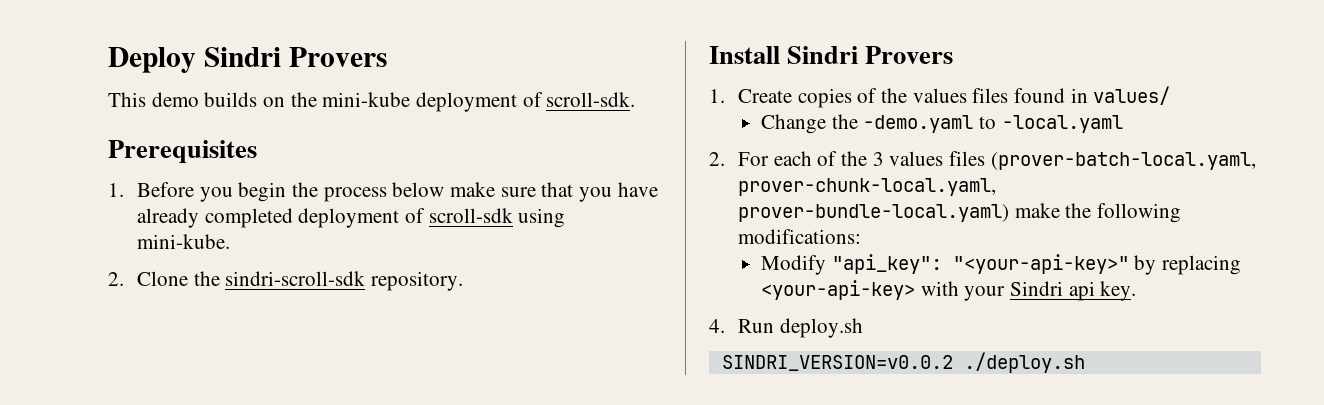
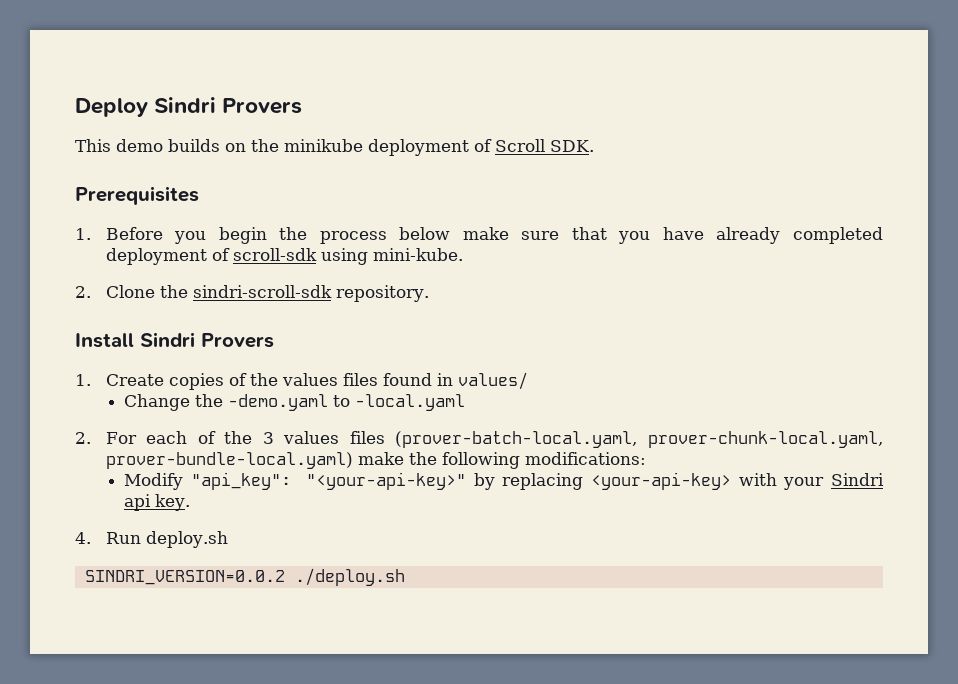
[322,92,636,112] mini-kube deployment of scroll-sdk. -> [284,139,594,156] minikube deployment of Scroll SDK.
[721,355,953,371] SINDRI_VERSION=v0.0.2 -> [84,570,285,585] SINDRI_VERSION=0.0.2

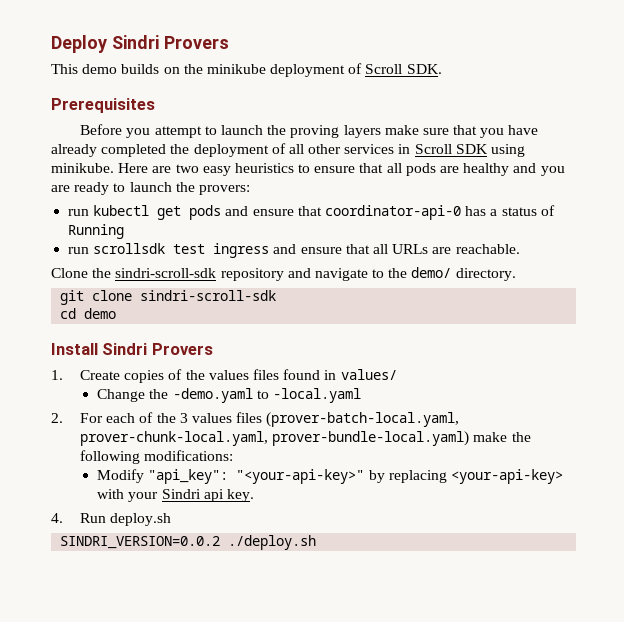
[75,228,91,240] 1. -> (155, 105) none
[218,227,451,244] begin the process below -> [154,125,381,138] attempt to launch the proving layers
[105,248,463,265] [75,285,429,302] deployment of scroll-sdk using mini-kube. // 2. Clone the sindri-scroll-sdk repository. -> [170,143,526,157] [51,163,565,176] [51,182,250,195] [68,205,555,220] [68,224,125,239] [68,243,520,258] [51,267,516,281] [60,290,277,305] [60,308,117,319] the deployment of all other services in Scroll SDK using minikube. Here are two easy heuristics to ensure that all pods are healthy and you are ready to launch the provers: // run kubectl get pods and ensure that coordinator-api-0 has a status of Running // run scrollsdk test ingress and ensure that all URLs are reachable. // Clone the sindri-scroll-sdk repository and navigate to the demo/ directory. // git clone sindri-scroll-sdk // cd demo

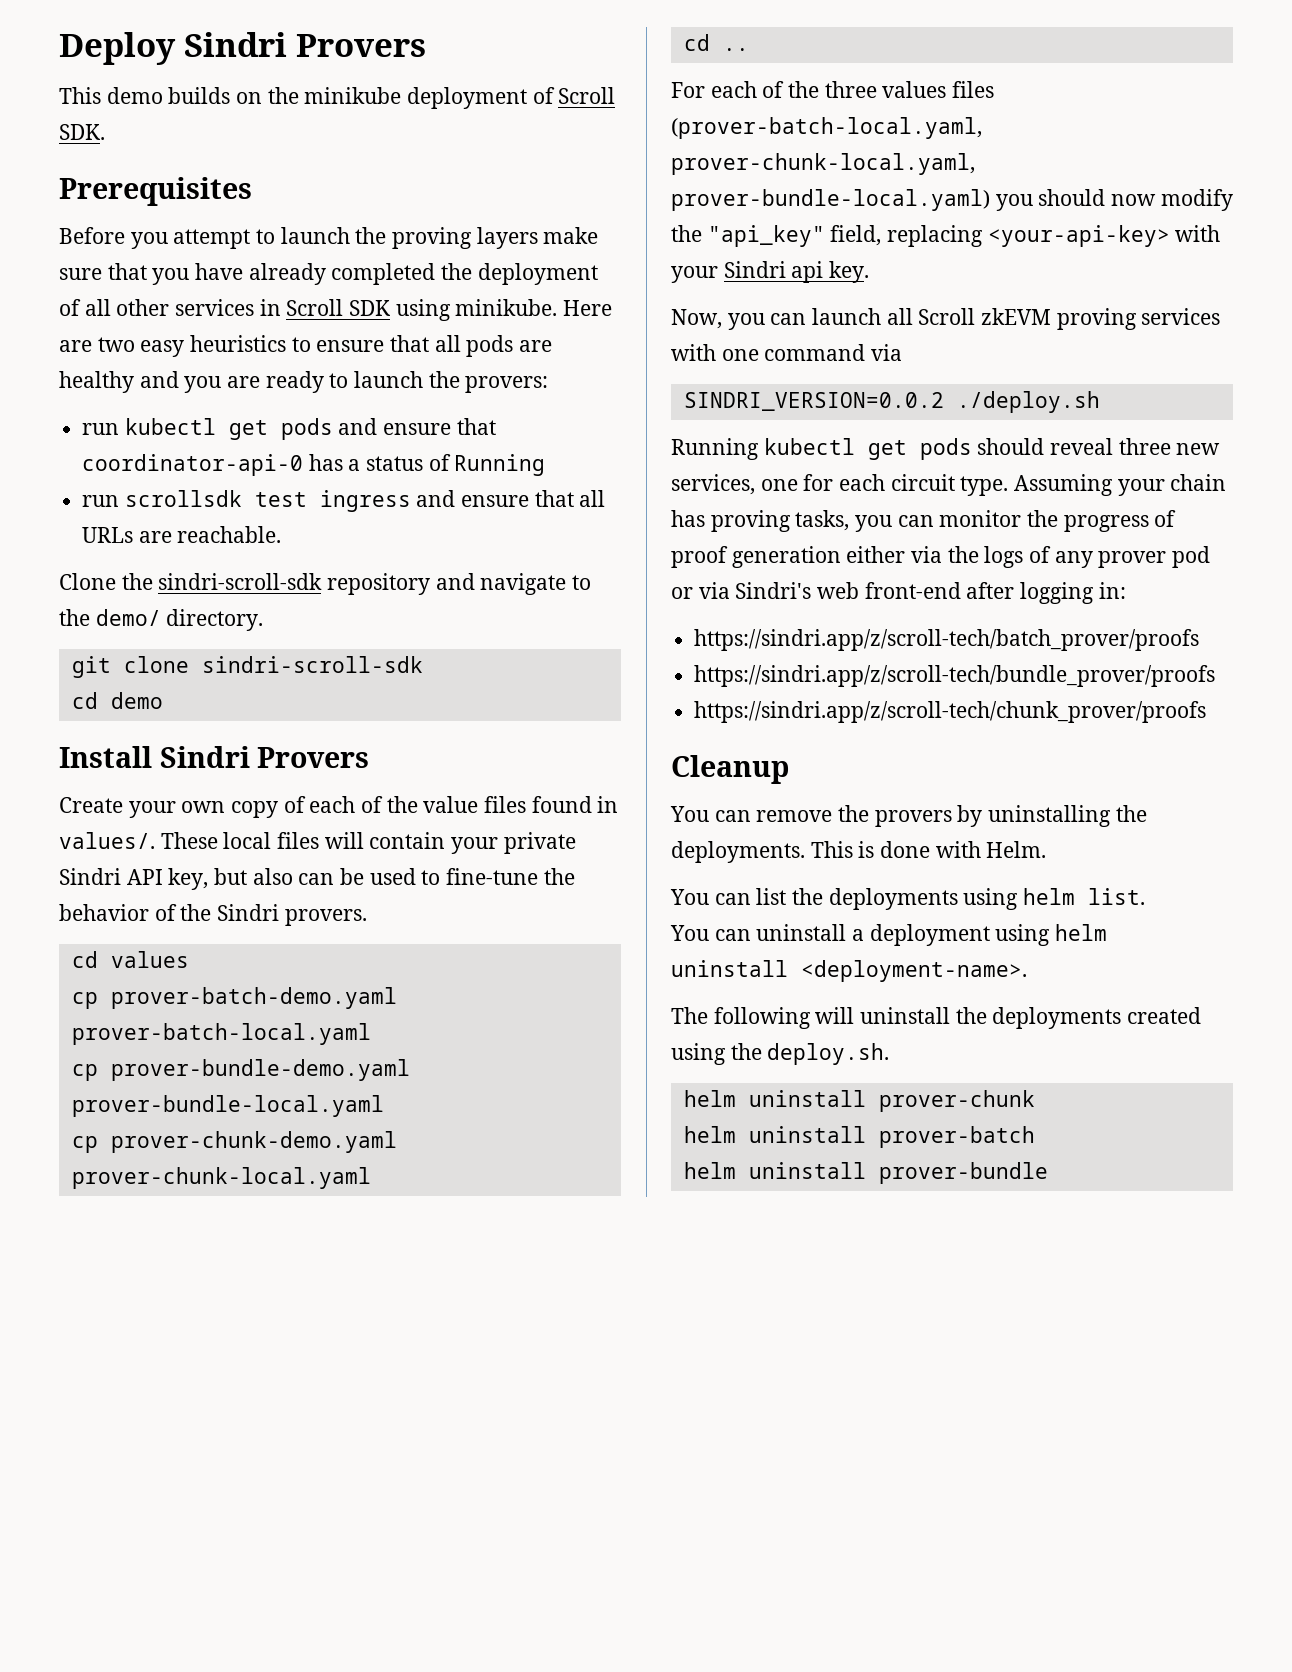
[51,369,249,383] 1. Create copies of the values -> [59,796,479,818] Create your own copy of each of the value
[340,369,397,380] [97,388,361,403] [51,413,63,423] values/ // Change the -demo.yaml to -local.yaml // 2. -> [59,832,576,854] [59,868,575,890] [59,904,367,926] [71,951,189,968] [71,987,397,1009] [71,1023,371,1045] [71,1059,410,1081] [71,1095,384,1117] [71,1131,397,1153] [71,1167,371,1189] [683,34,749,51] values/. These local files will contain your private Sindri API key, but also can be used to fine-tune the behavior of the Sindri provers. // cd values // cp prover-batch-demo.yaml prover-batch-local.yaml // cp prover-bundle-demo.yaml prover-bundle-local.yaml // cp prover-chunk-demo.yaml prover-chunk-local.yaml // cd .. //
[179,413,188,423] 3 -> [824,81,877,98] three
[473,432,531,442] [80,450,234,464] [97,469,385,484] make the following modifications: // Modify "api_key": "<your-api-key>" by -> [995,189,1233,211] [671,225,882,247] you should now modify the "api_key" field,
[51,513,172,526] [60,535,317,550] 4. Run deploy.sh // SINDRI_VERSION=0.0.2 ./deploy.sh -> [671,308,1221,330] [671,344,903,361] [683,391,1100,413] [671,438,1221,460] [671,474,1227,496] [671,510,1177,532] [671,546,1211,568] [671,582,1126,604] [694,629,1200,651] [694,665,1216,687] [694,701,1207,723] [671,755,789,784] [670,805,1147,827] [671,841,1047,863] [670,888,1146,910] [670,924,1108,946] [671,960,1027,982] [671,1007,1202,1029] [671,1043,890,1065] [683,1090,1035,1112] [683,1126,1035,1148] [683,1162,1048,1184] Now, you can launch all Scroll zkEVM proving services with one command via // SINDRI_VERSION=0.0.2 ./deploy.sh // Running kubectl get pods should reveal three new services, one for each circuit type. Assuming your chain has proving tasks, you can monitor the progress of proof generation either via the logs of any prover pod or via Sindri's web front-end after logging in: // https://sindri.app/z/scroll-tech/batch_prover/proofs // https://sindri.app/z/scroll-tech/bundle_prover/proofs // https://sindri.app/z/scroll-tech/chunk_prover/proofs // Cleanup // You can remove the provers by uninstalling the deployments. This is done with Helm. // You can list the deployments using helm list. // You can uninstall a deployment using helm uninstall <deployment-name>. // The following will uninstall the deployments created using the deploy.sh. // helm uninstall prover-chunk // helm uninstall prover-batch // helm uninstall prover-bundle

